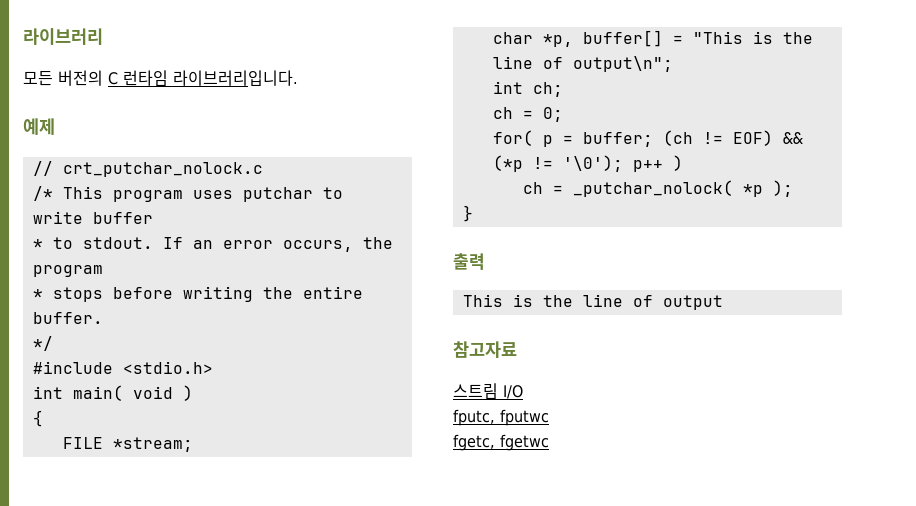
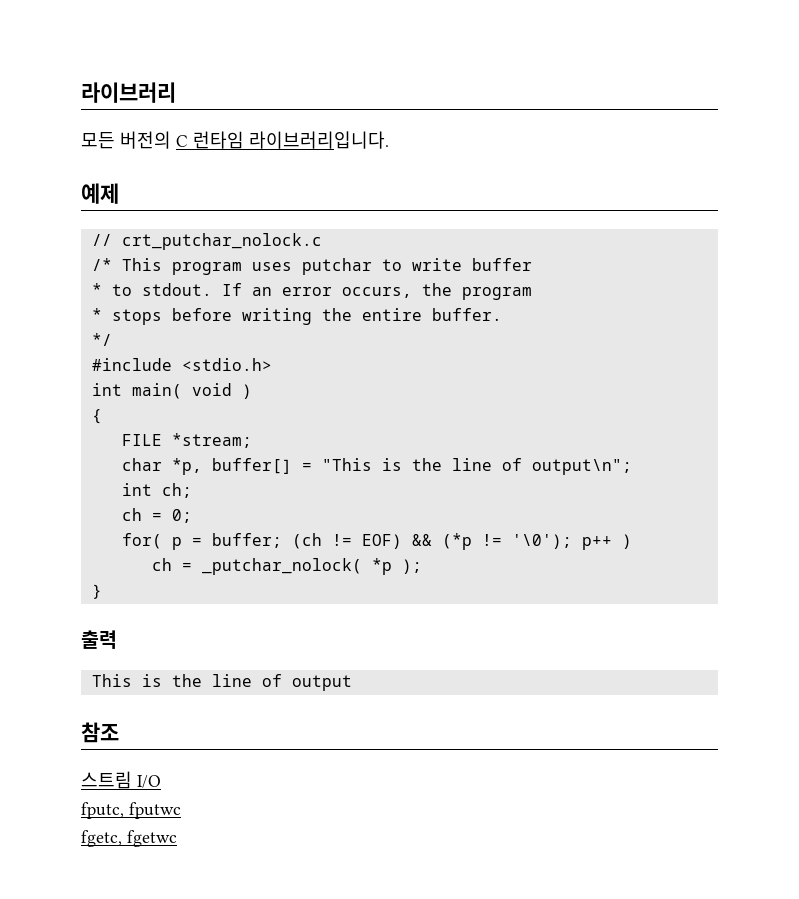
[453,341,517,358] 참고자료 -> [81,722,119,743] 참조

